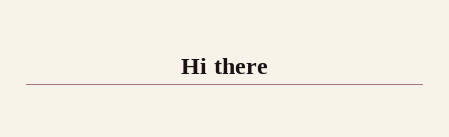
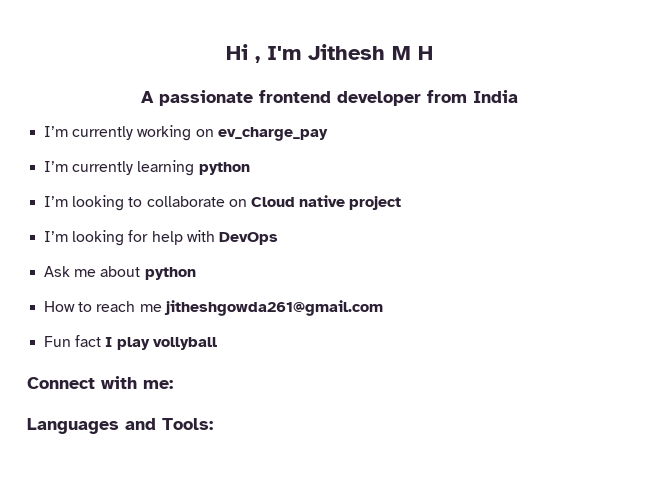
[213,58,268,74] there -> [254,44,433,63] [140,90,518,106] [44,125,328,141] [44,160,250,176] [44,195,402,211] [44,230,278,246] [44,266,196,280] [44,300,383,316] [44,335,217,350] [27,376,173,389] [27,418,213,434] , I'm Jithesh M H // A passionate frontend developer from India // I’m currently working on ev_charge_pay // I’m currently learning python // I’m looking to collaborate on Cloud native project // I’m looking for help with DevOps // Ask me about python // How to reach me jitheshgowda261@gmail.com // Fun fact I play vollyball // Connect with me: // Languages and Tools:

